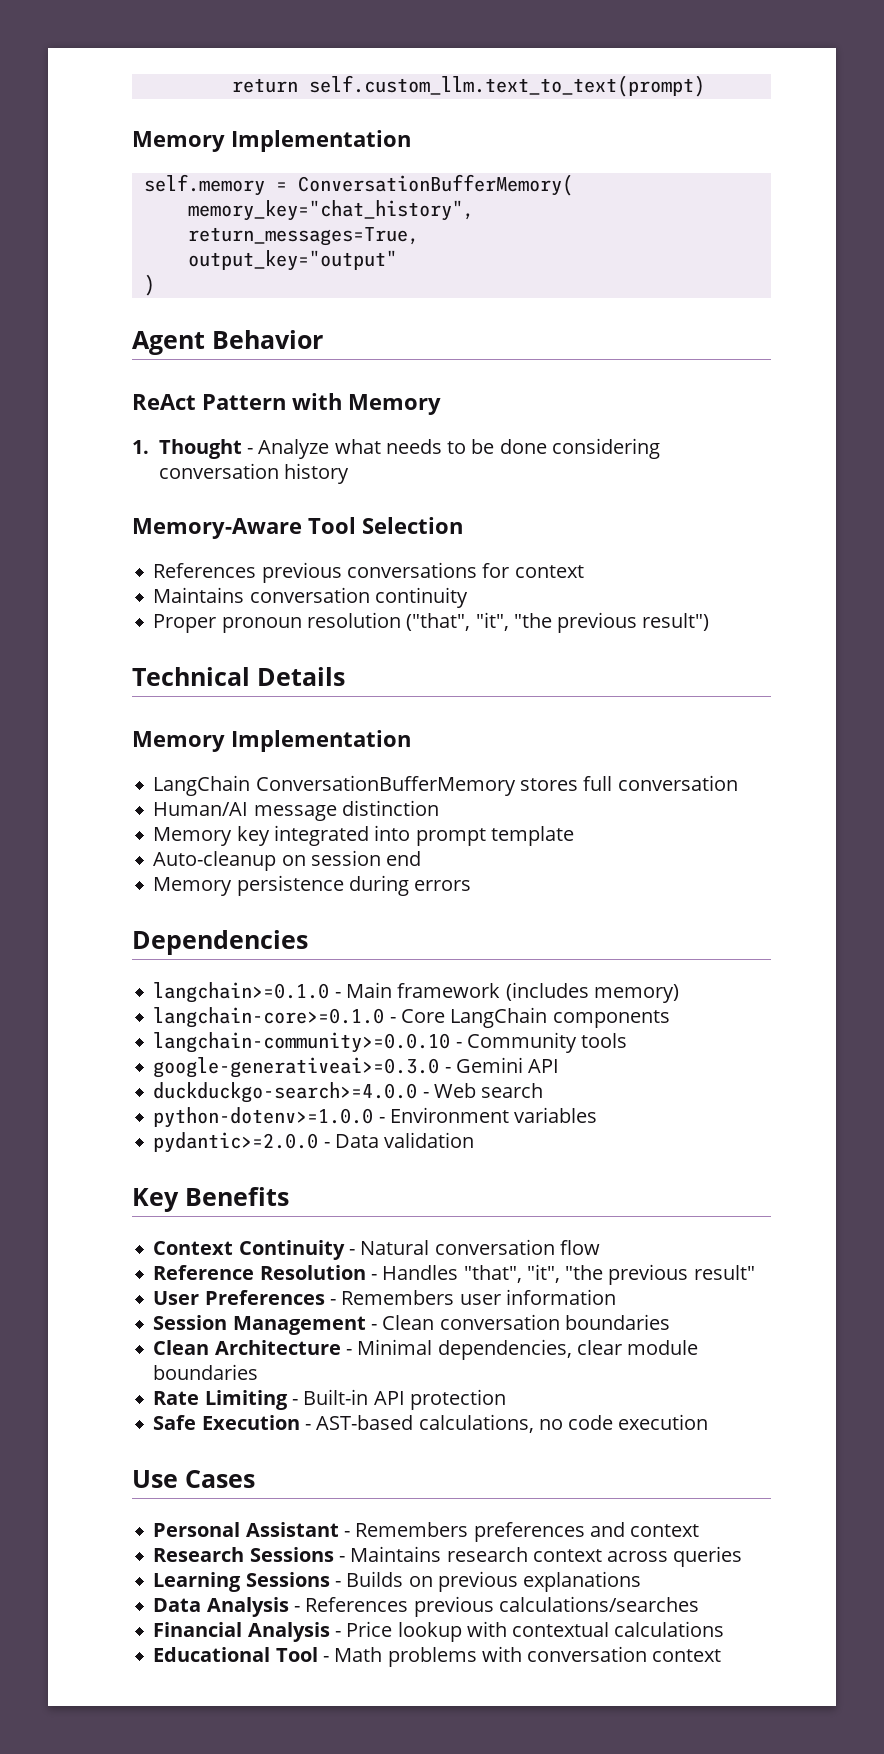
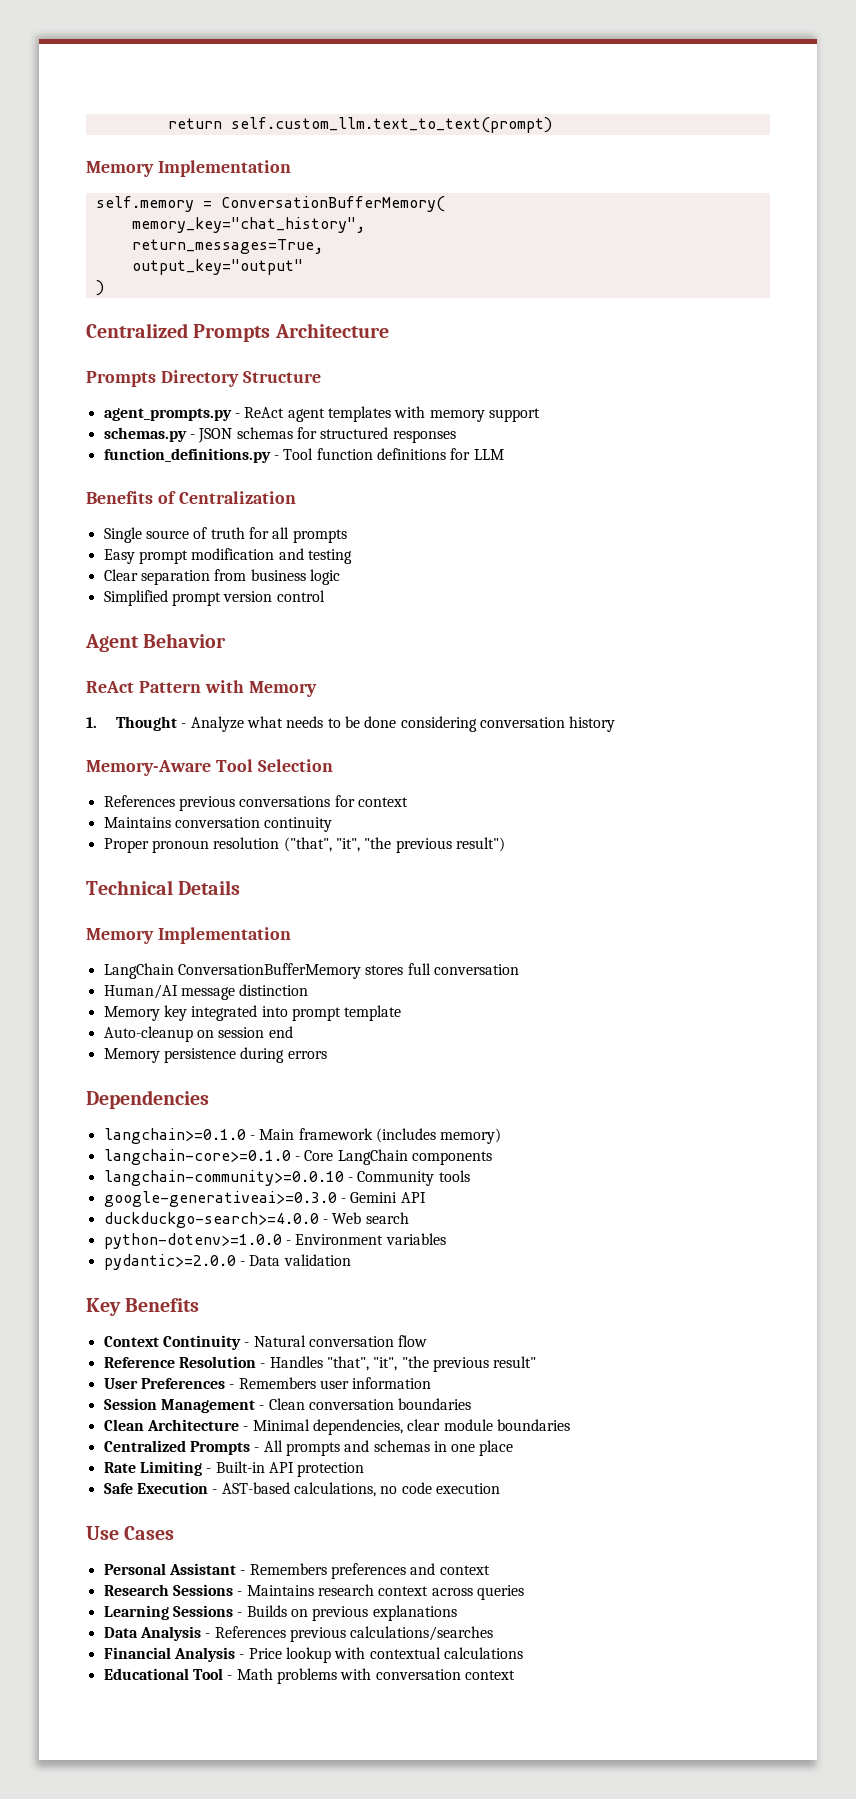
(155, 285) none -> [86,323,389,342] [86,370,321,387] [103,406,540,422] [103,427,456,443] [103,448,504,463] [86,491,296,504] [103,527,347,543] [103,548,352,564] [103,569,340,585] [103,590,325,606] // Centralized Prompts Architecture // Prompts Directory Structure // agent_prompts.py - ReAct agent templates with memory support // schemas.py - JSON schemas for structured responses // function_definitions.py - Tool function definitions for LLM // Benefits of Centralization // Single source of truth for all prompts // Easy prompt modification and testing // Clear separation from business logic // Simplified prompt version control
(259, 1372) none -> [103,1440,514,1456] // Centralized Prompts - All prompts and schemas in one place

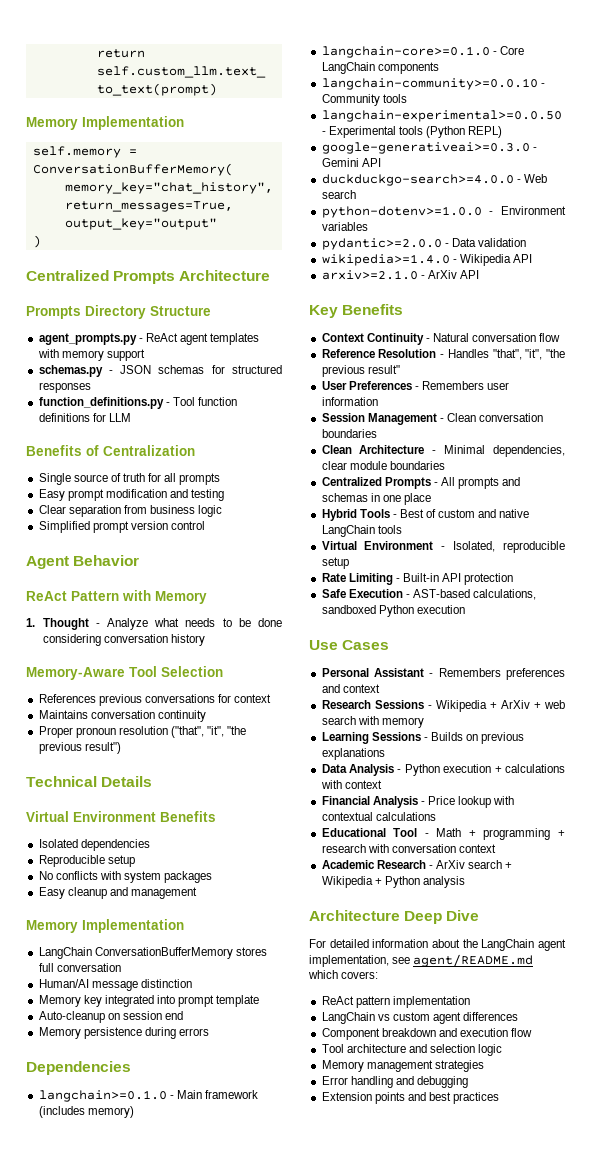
(241, 887) none -> [26,811,216,822] [38,839,150,851] [38,855,135,867] [38,871,213,883] [38,887,197,899] // Virtual Environment Benefits // Isolated dependencies // Reproducible setup // No conflicts with system packages // Easy cleanup and management
(470, 1176) none -> [321,110,562,122] [321,126,503,138] // langchain-experimental>=0.0.50 - Experimental tools (Python REPL)
(351, 1260) none -> [321,254,532,266] [321,270,479,280] // wikipedia>=1.4.0 - Wikipedia API // arxiv>=2.1.0 - ArXiv API
(514, 1448) none -> [321,509,530,521] [321,525,402,537] [321,541,565,553] [321,557,349,569] // Hybrid Tools - Best of custom and native LangChain tools // Virtual Environment - Isolated, reproducible setup
[380,1482,432,1494] no code -> [321,605,414,617] sandboxed Python
[246,1584,524,1600] Maintains research context across queries -> [435,700,565,712] [321,716,424,728] Wikipedia + ArXiv + web search with memory
[214,1626,494,1642] References previous calculations/searches -> [404,764,565,776] [320,780,382,789] Python execution + calculations with context
[276,1668,337,1684] problems -> [468,828,565,840] [321,844,366,853] + programming + research
(515, 1675) none -> [321,860,513,869] [321,876,465,888] [309,910,480,924] [309,939,566,951] [309,954,534,967] [308,970,379,979] [321,996,470,1008] [321,1012,519,1024] [321,1028,533,1040] [321,1044,503,1056] [321,1060,484,1072] [321,1076,468,1088] [321,1092,500,1104] // Academic Research - ArXiv search + Wikipedia + Python analysis // Architecture Deep Dive // For detailed information about the LangChain agent implementation, see agent/README.md which covers: // ReAct pattern implementation // LangChain vs custom agent differences // Component breakdown and execution flow // Tool architecture and selection logic // Memory management strategies // Error handling and debugging // Extension points and best practices

